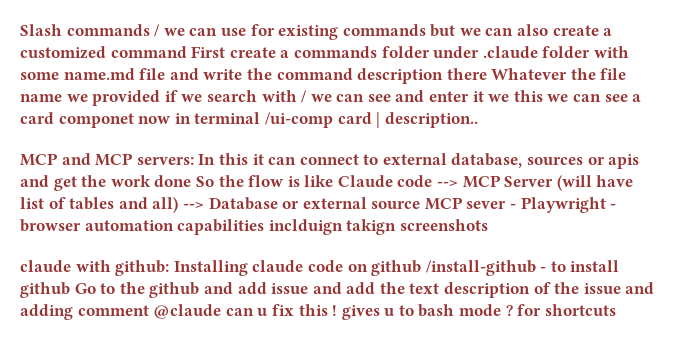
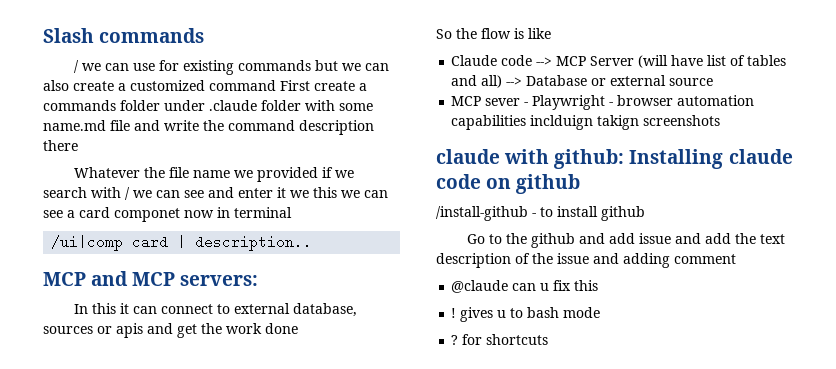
(150, 30) none -> (205, 35) //
(487, 74) none -> (78, 145) //
[264,112,333,128] /ui-comp -> [51,235,124,251] // /ui|comp
(194, 161) none -> (259, 280) //
(192, 181) none -> (298, 328) //
(334, 181) none -> (551, 33) //
(421, 205) none -> (714, 82) //
(422, 268) none -> (581, 184) //
(70, 290) none -> (645, 213) //
(149, 310) none -> (736, 259) //
(328, 310) none -> (599, 285) //
(502, 310) none -> (601, 312) //

